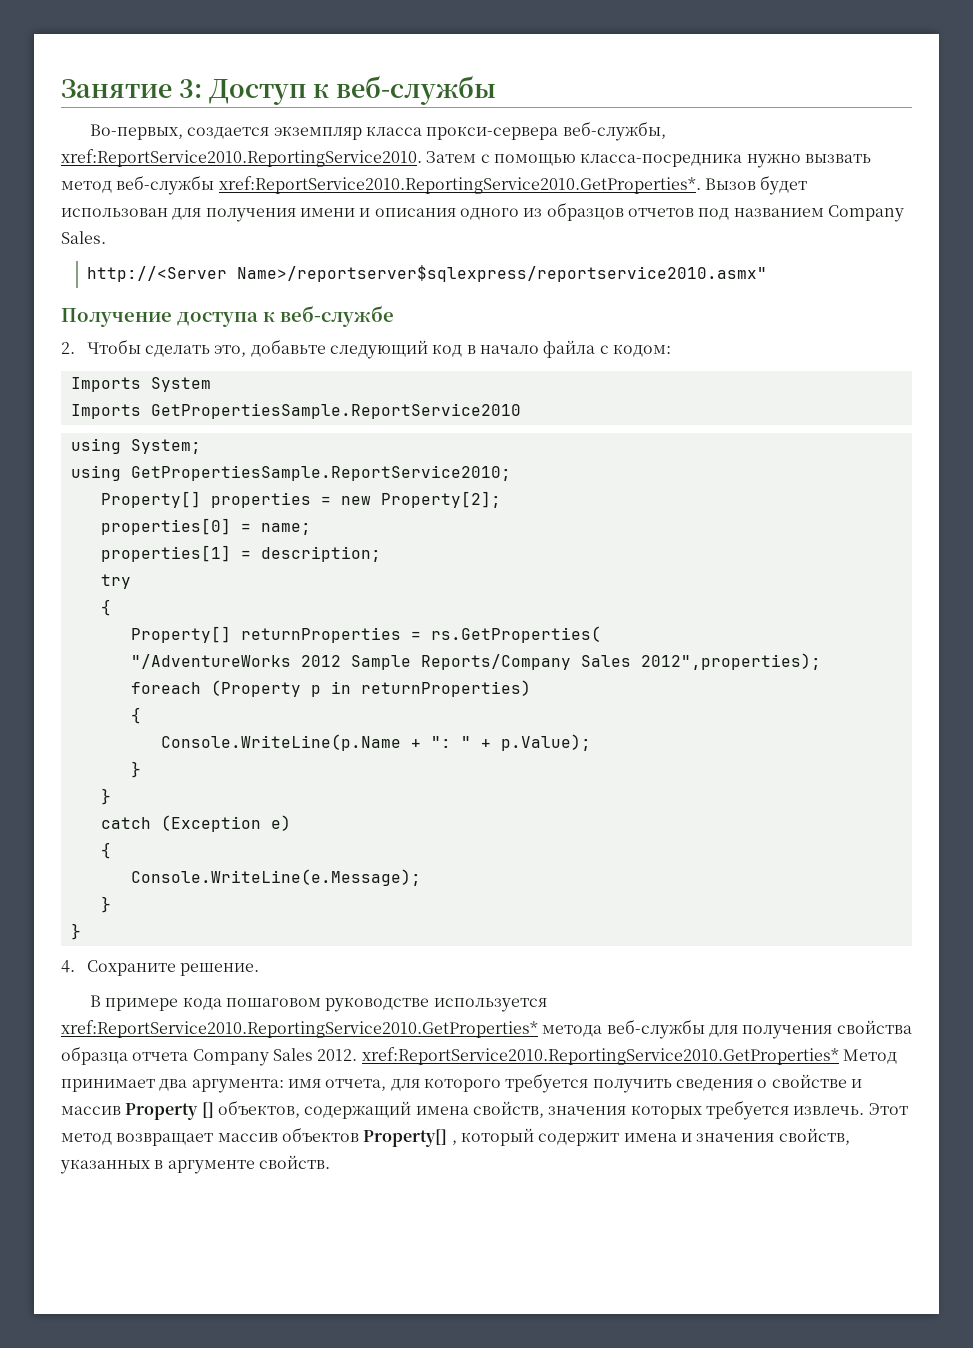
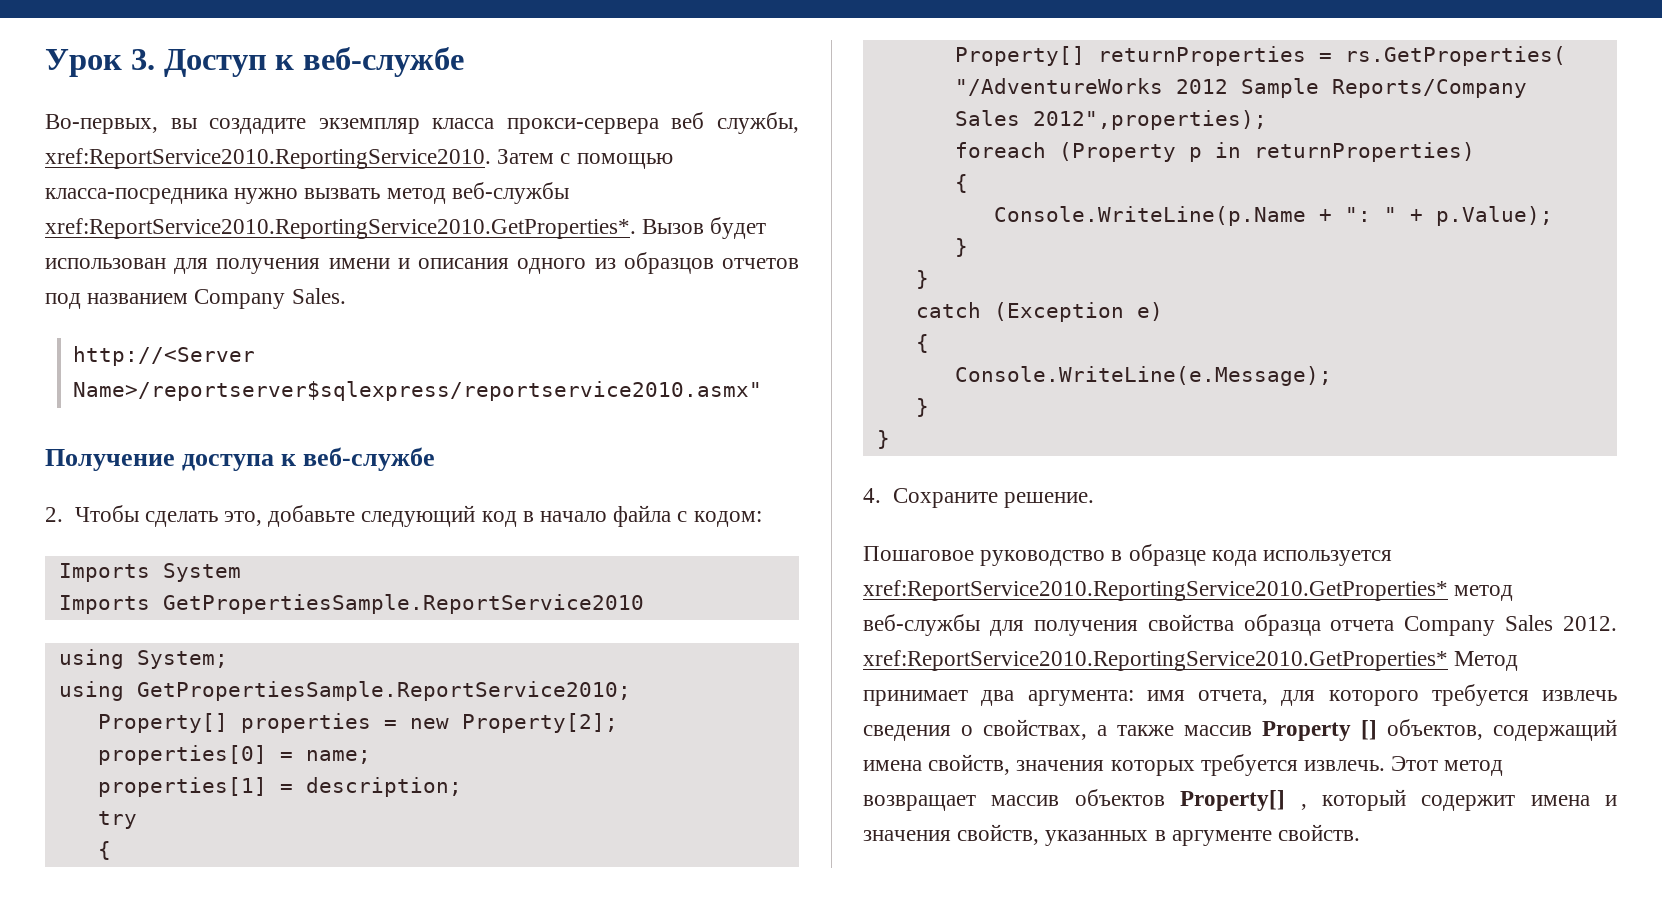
[61,79,202,98] Занятие 3: -> [45,49,155,77] Урок 3.
[336,75,496,105] веб-службы -> [303,47,465,77] веб-службе
[187,127,270,139] создается -> [170,118,307,134] вы создадите
[562,121,666,141] веб-службы, -> [671,112,799,134] веб службы,
[90,995,430,1012] В примере кода пошаговом руководстве -> [863,544,1257,566] Пошаговое руководство в образце кода
[542,1025,603,1037] метода -> [1454,585,1514,601] метод
[592,1079,672,1093] получить -> [1542,690,1617,701] извлечь
[771,1074,862,1088] свойстве и -> [983,719,1174,740] свойствах, а также

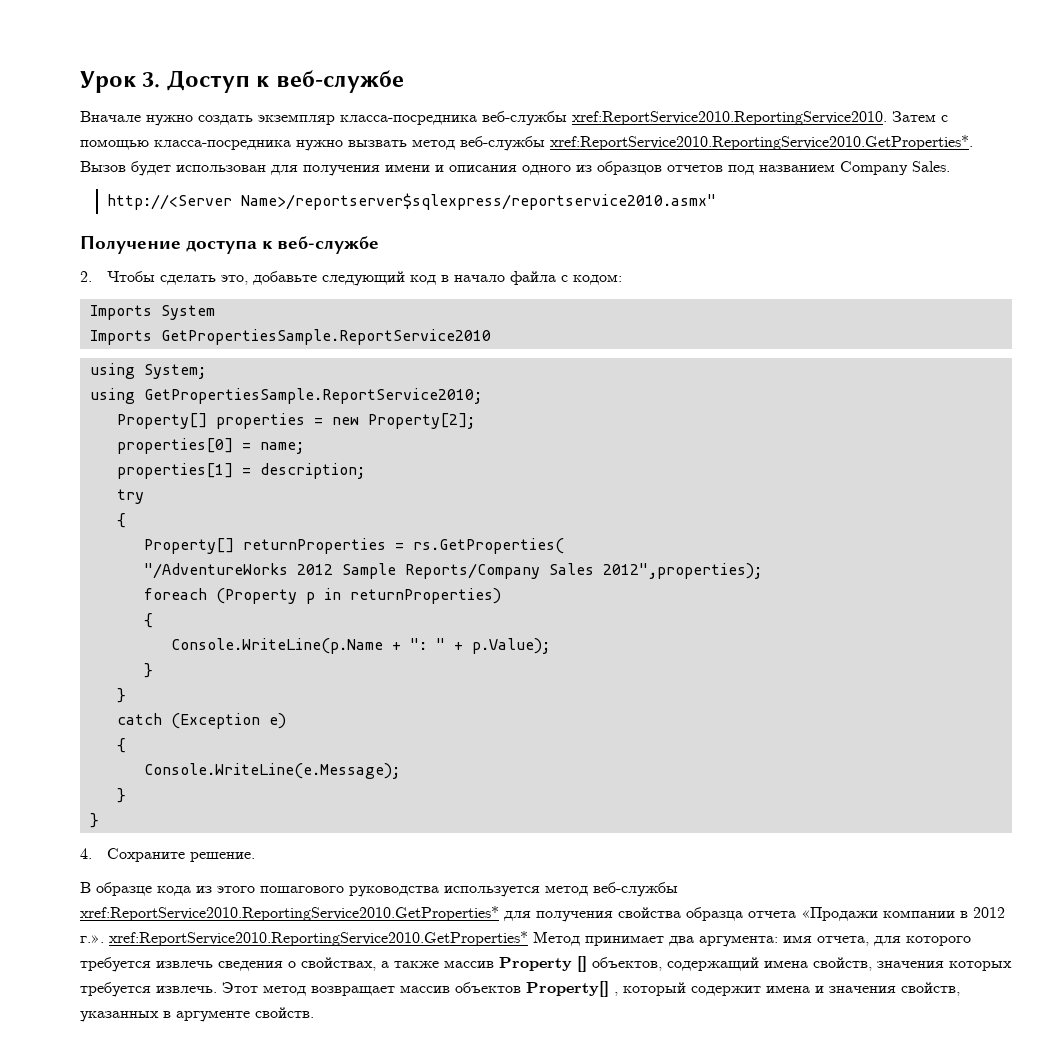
[45,112,799,134] Во-первых, вы создадите экземпляр класса прокси-сервера веб службы, -> [80,111,567,126] Вначале нужно создать экземпляр класса-посредника веб-службы
[863,544,1393,566] [863,580,1514,601] [863,614,980,636] Пошаговое руководство в образце кода используется xref:ReportService2010.ReportingService2010.GetProperties* метод веб-службы -> [80,882,678,897] [80,906,499,921] В образце кода из этого пошагового руководства используется метод веб-службы xref:ReportService2010.ReportingService2010.GetProperties*
[1404,615,1617,636] Company Sales 2012. -> [801,907,1005,921] [80,935,104,943] «Продажи компании в 2012 г.».

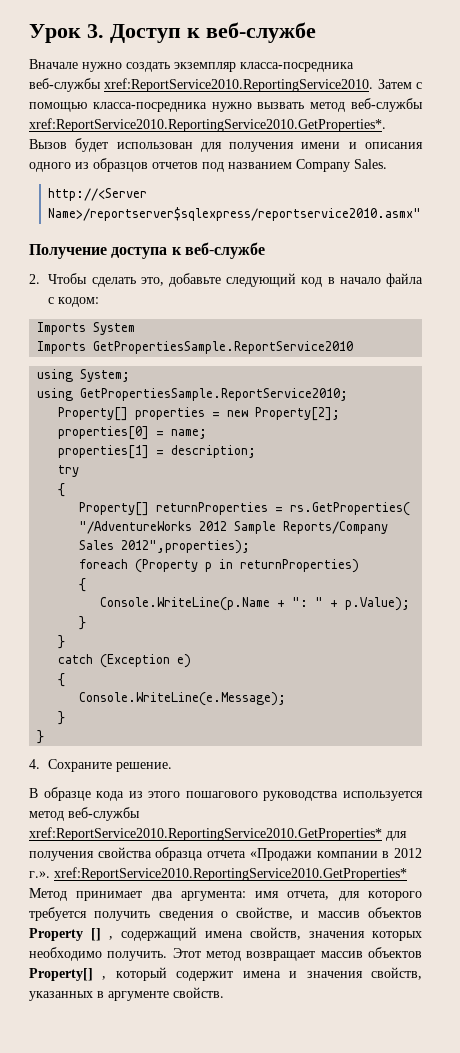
[156,961,213,968] извлечь -> [94,911,151,921] получить
[301,957,494,971] свойствах, а также массив -> [236,907,422,920] свойстве, и массив объектов
[592,957,662,971] объектов, -> [109,936,113,940] ,
[80,982,217,997] требуется извлечь. -> [29,947,168,961] необходимо получить.

